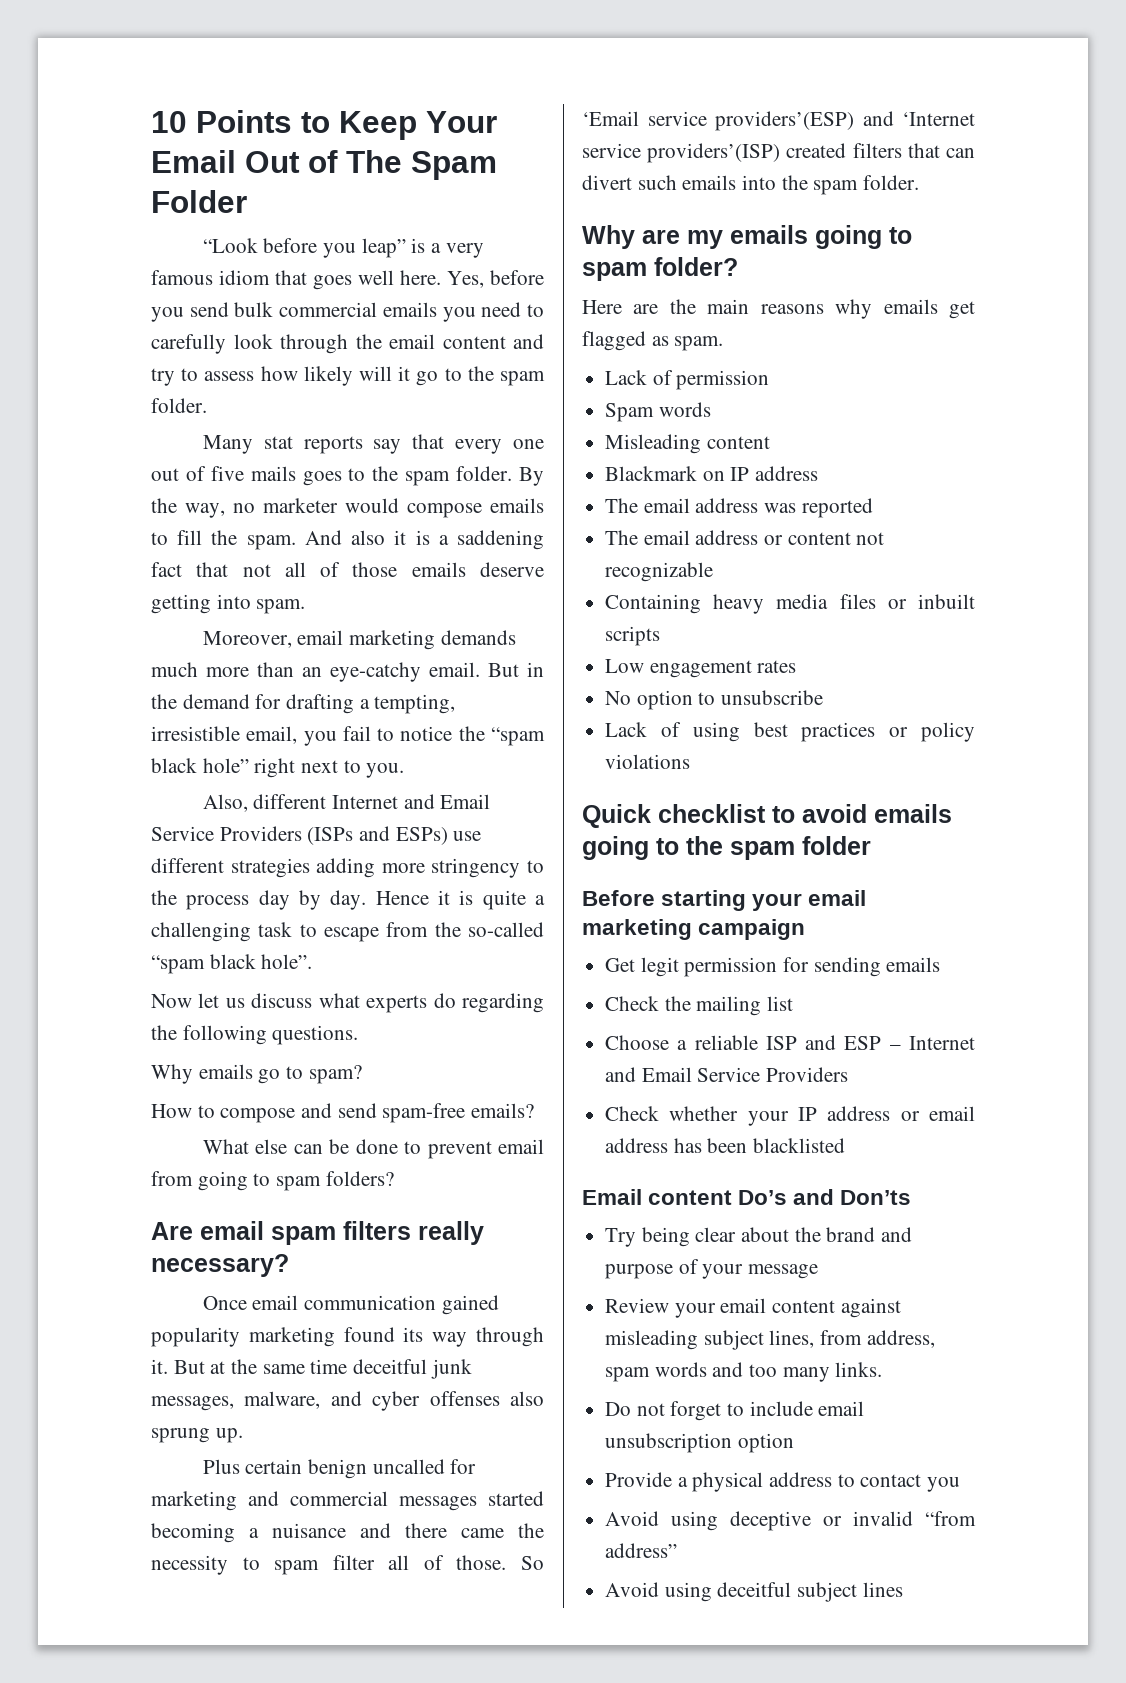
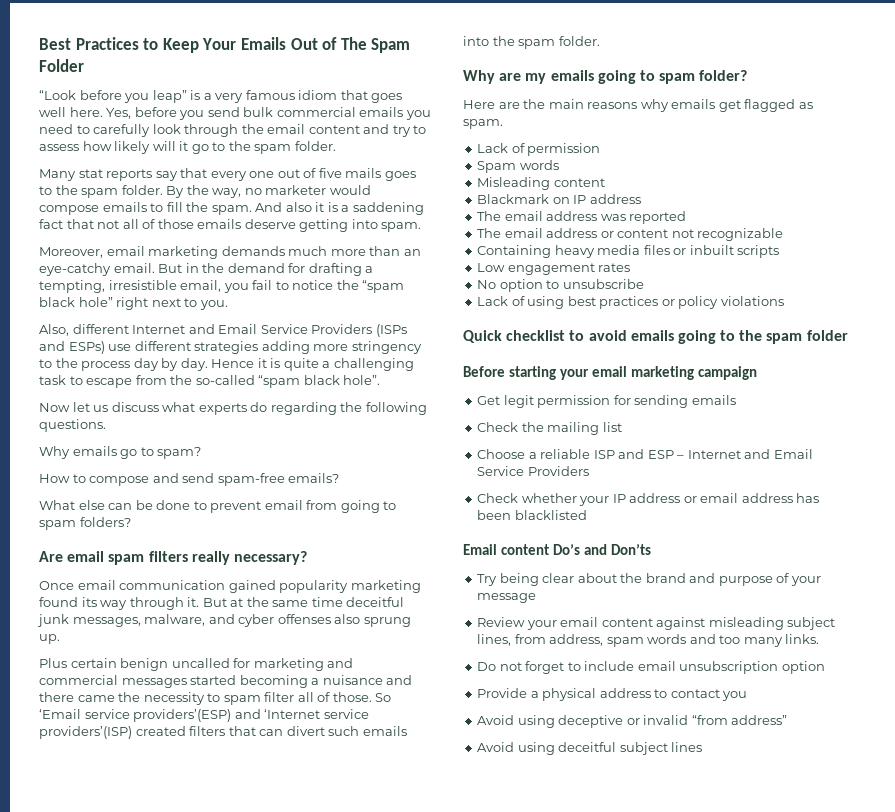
[151,110,292,133] 10 Points -> [39,37,139,50] Best Practices
[151,150,236,173] Email -> [240,37,286,50] Emails

